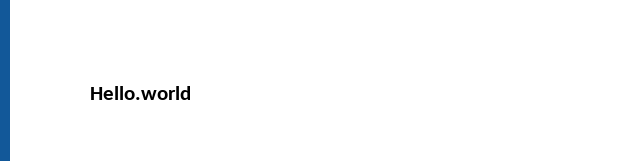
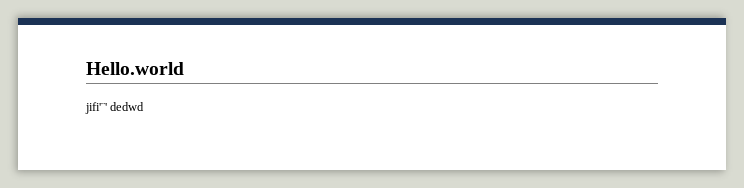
(191, 93) none -> [85,102,145,114] // jifi'¨' dedwd

